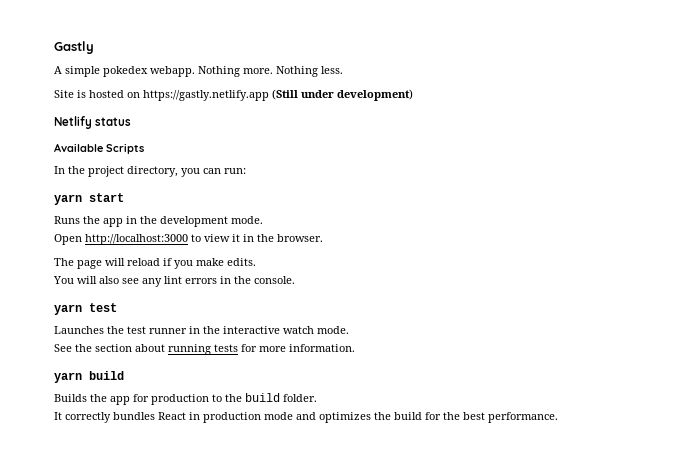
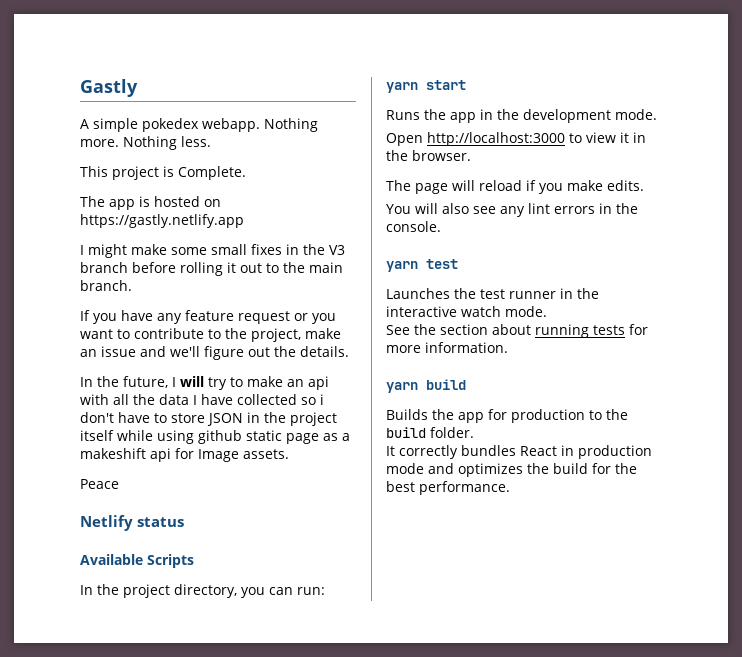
[54,89,413,101] Site is hosted on https://gastly.netlify.app (Still under development) -> [80,166,246,180] [80,196,221,210] [80,214,244,228] [80,244,345,258] [80,262,343,276] [80,280,132,291] [80,310,336,324] [80,328,341,342] [80,346,349,360] [80,376,329,390] [80,394,324,405] [80,412,337,426] [80,430,350,444] [80,448,289,462] [80,479,119,489] This project is Complete. // The app is hosted on https://gastly.netlify.app // I might make some small fixes in the V3 branch before rolling it out to the main branch. // If you have any feature request or you want to contribute to the project, make an issue and we'll figure out the details. // In the future, I will try to make an api with all the data I have collected so i don't have to store JSON in the project itself while using github static page as a makeshift api for Image assets. // Peace

